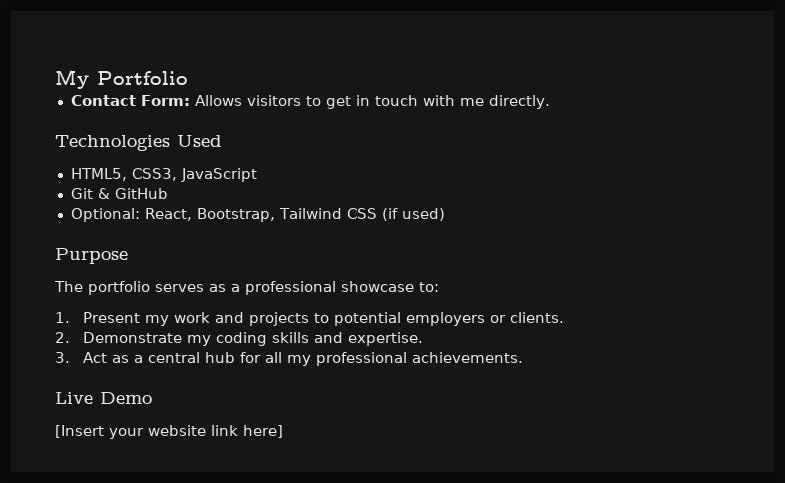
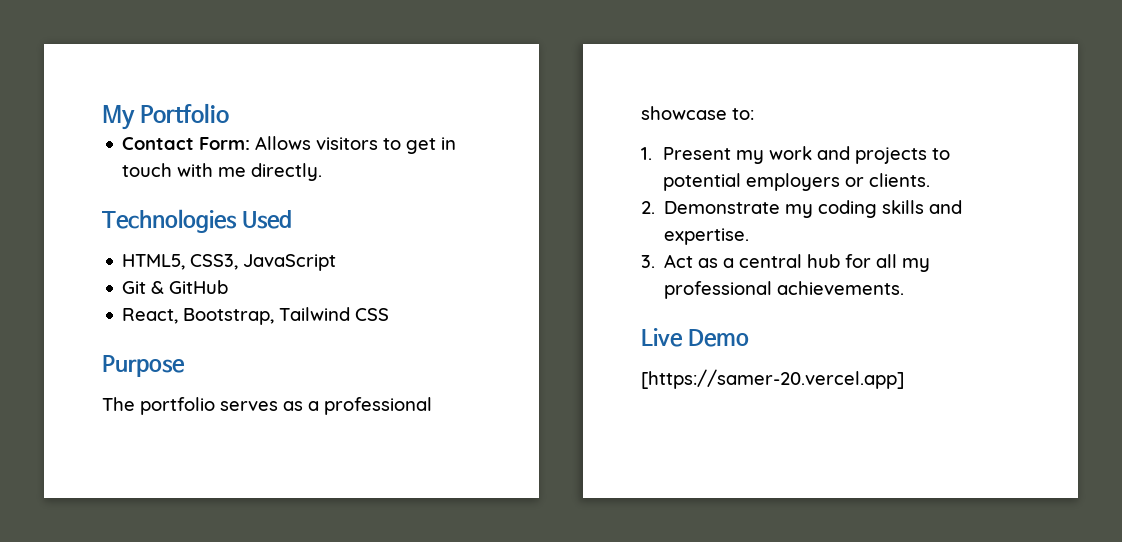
[70,208,140,222] Optional: -> (229, 287) none
[381,208,445,221] (if used) -> (390, 314) none
[55,425,283,439] [Insert your website link here] -> [641,369,904,389] [https://samer-20.vercel.app]

